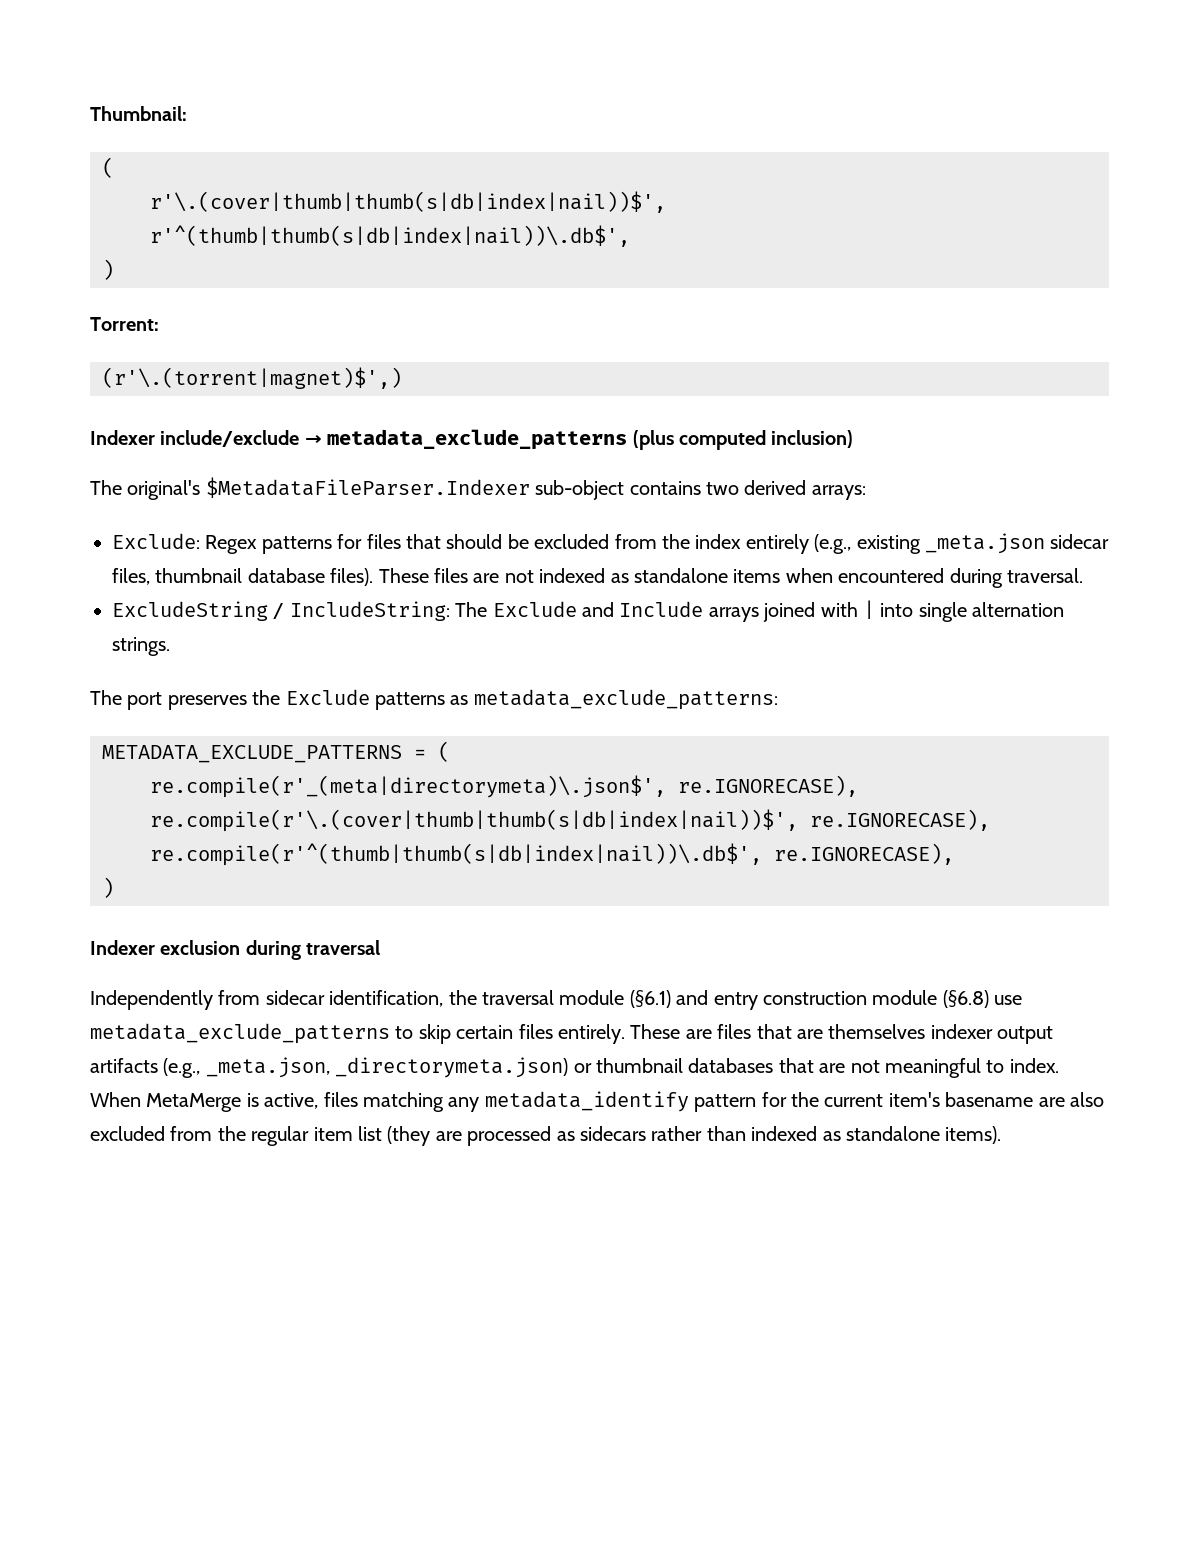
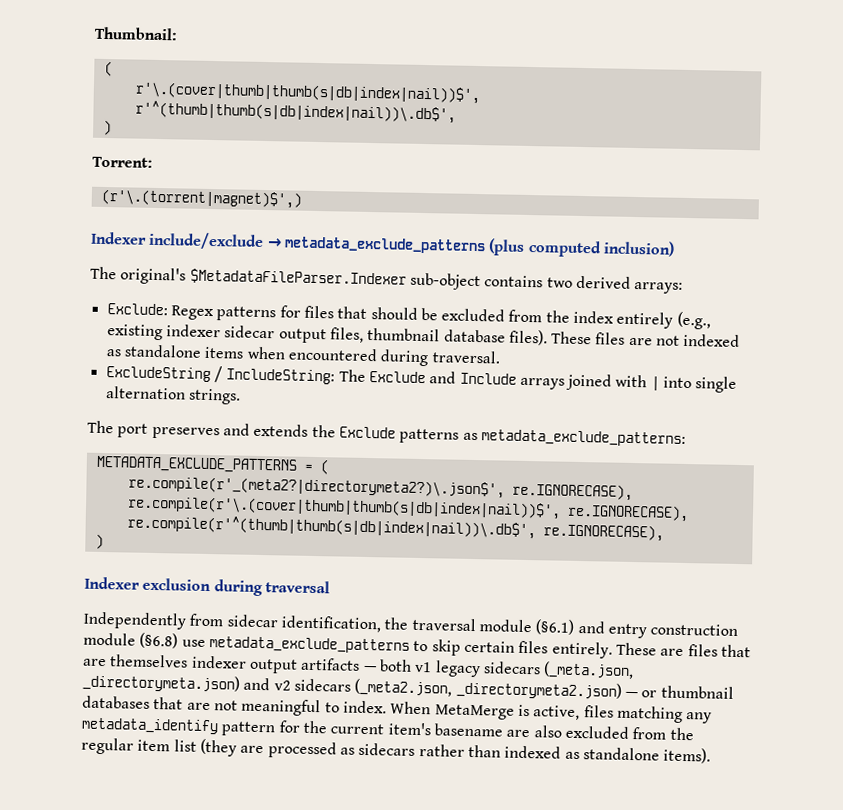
[924,533,1110,554] _meta.json sidecar -> [165,324,327,344] indexer sidecar output
(247, 702) none -> [222,423,309,437] and extends
[150,775,666,798] re.compile(r'_(meta|directorymeta)\.json$', -> [127,475,505,499] re.compile(r'_(meta2?|directorymeta2?)\.json$',
[163,1057,569,1078] (e.g., _meta.json, _directorymeta.json) -> [362,659,635,680] [82,673,638,700] — both v1 legacy sidecars (_meta.json, _directorymeta.json) and v2 sidecars (_meta2.json, _directorymeta2.json) —

